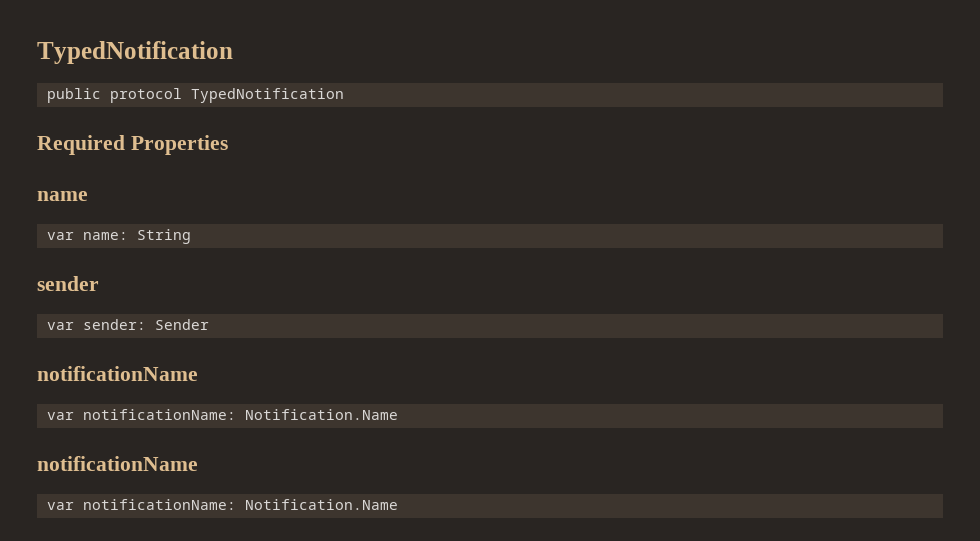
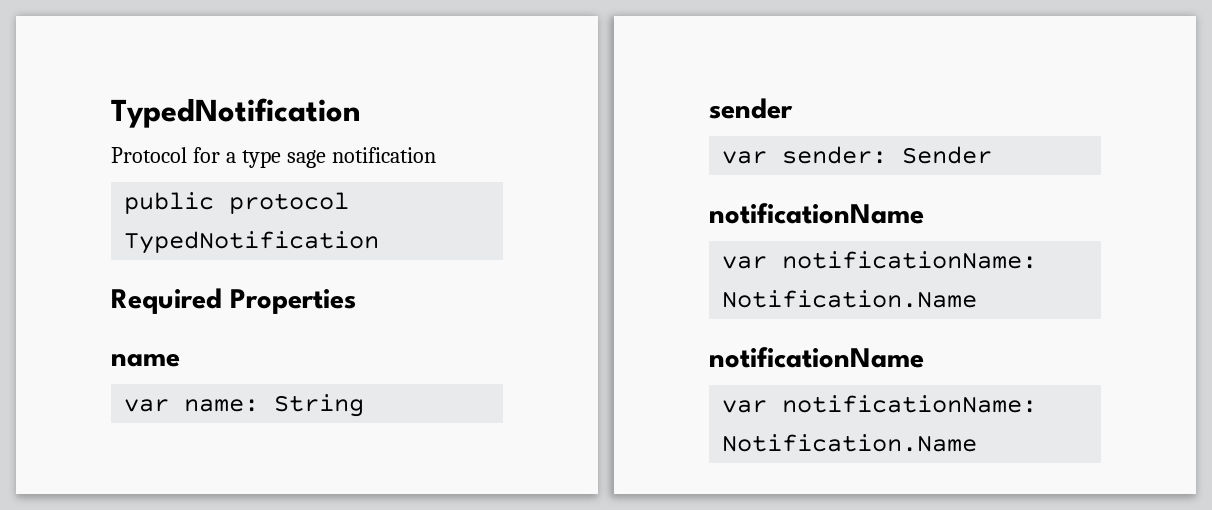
[37,41,233,64] TypedNotification -> [111,98,361,128] [111,147,436,168] TypedNotification // Protocol for a type sage notification

